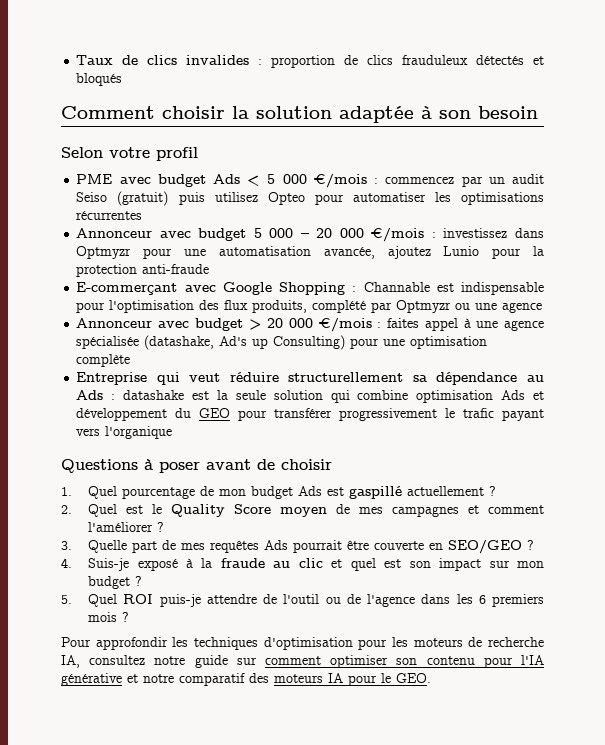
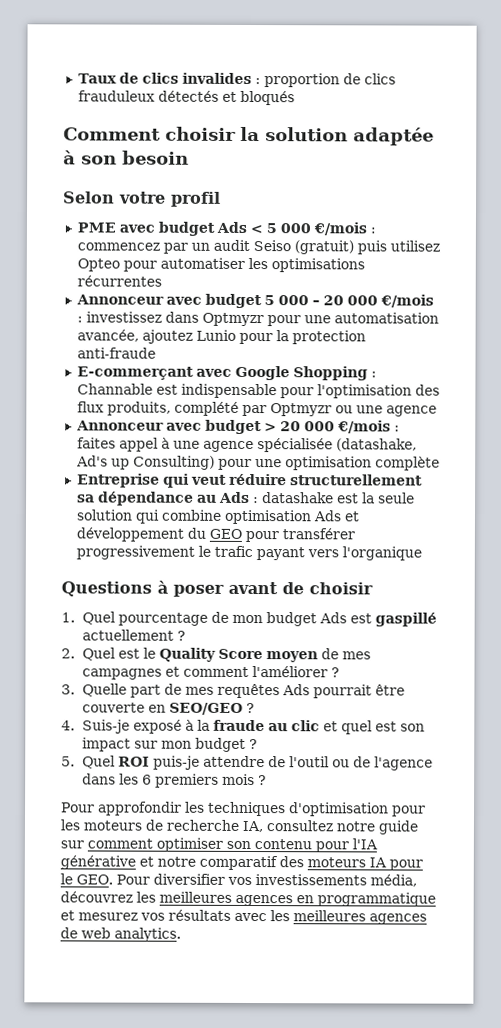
(431, 678) none -> [116,873,417,887] [60,891,436,907] [60,909,427,925] [60,927,181,942] Pour diversifier vos investissements média, découvrez les meilleures agences en programmatique et mesurez vos résultats avec les meilleures agences de web analytics.

